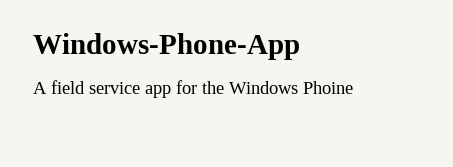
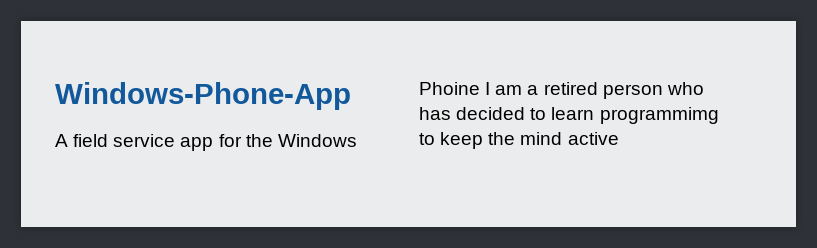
(353, 87) none -> [485,82,704,99] [419,107,719,124] [419,132,619,149] I am a retired person who has decided to learn programmimg to keep the mind active

